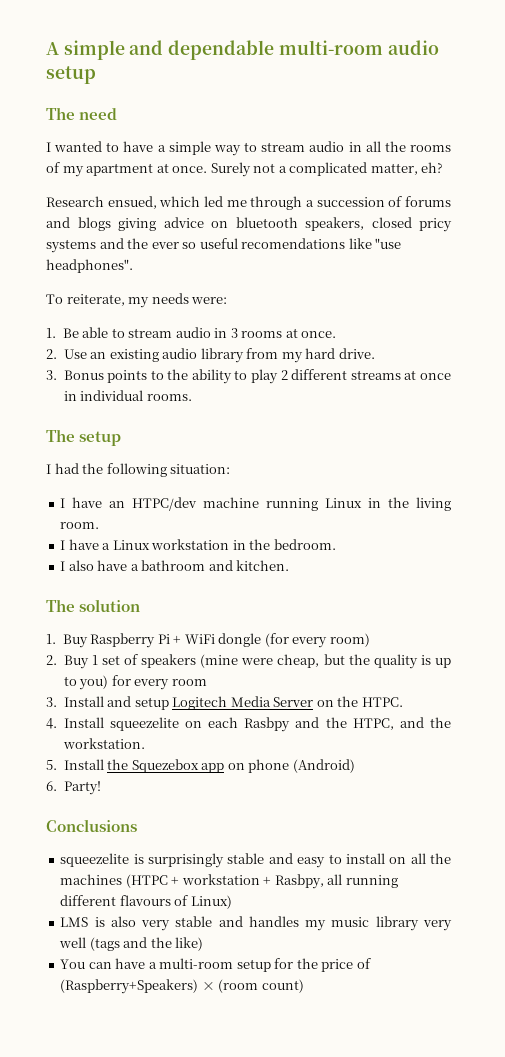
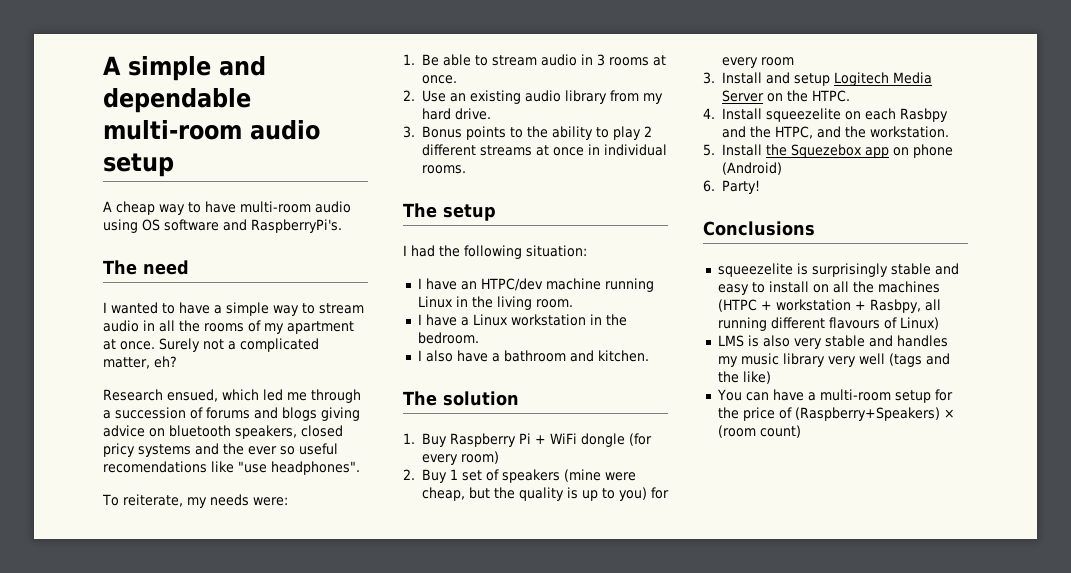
(96, 75) none -> [103,201,351,215] [103,219,342,233] // A cheap way to have multi-room audio using OS software and RaspberryPi's.

